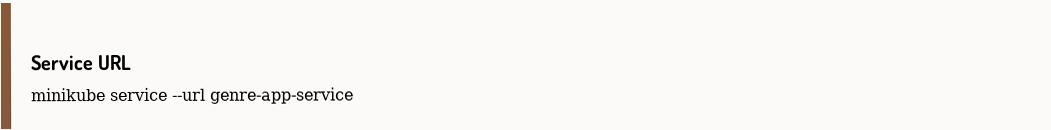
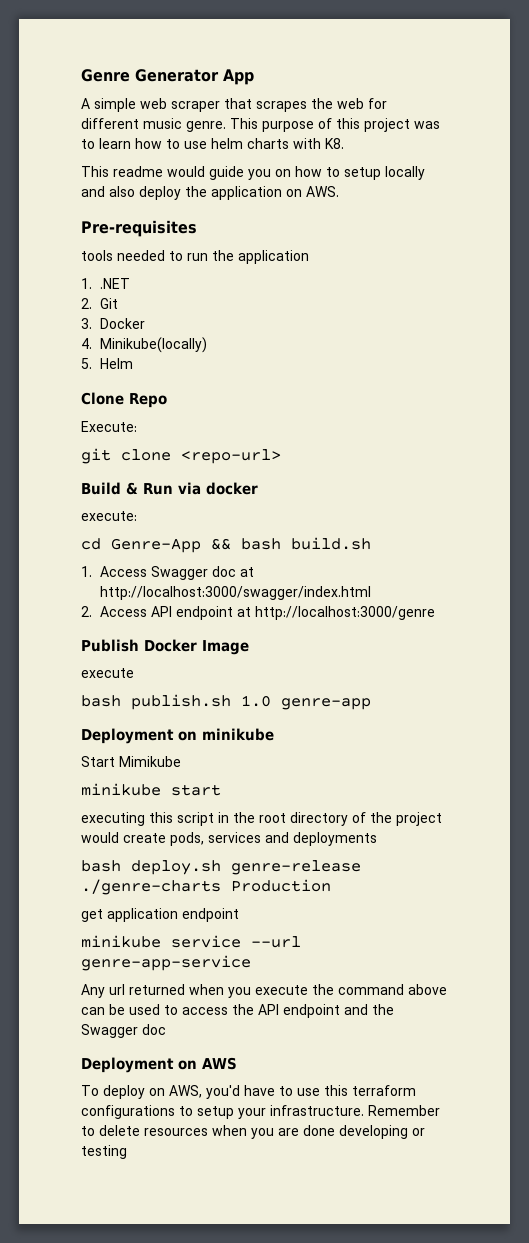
[30,54,133,71] [31,87,354,104] Service URL // minikube service --url genre-app-service -> [81,69,254,85] [81,98,387,112] [81,118,440,132] [81,138,344,149] [81,166,425,180] [81,186,339,200] [81,220,197,237] [81,250,309,264] [81,278,130,289] [81,298,118,309] [81,318,145,329] [81,337,207,353] [81,358,133,369] [81,392,167,408] [81,421,137,432] [81,448,281,464] [81,482,258,495] [81,511,137,521] [81,537,371,553] [81,566,254,580] [99,586,371,600] [81,606,435,620] [81,639,249,655] [81,668,134,678] [81,694,371,710] [81,728,274,744] [81,756,181,767] [81,783,221,796] [81,812,442,826] [81,832,377,846] [81,860,361,875] [81,879,331,895] [81,908,239,922] [81,935,301,948] [81,955,251,971] [81,984,447,998] [81,1004,394,1018] [81,1024,166,1038] [81,1057,237,1073] [81,1085,416,1099] [81,1105,440,1119] [81,1125,425,1139] [81,1145,127,1159] Genre Generator App // A simple web scraper that scrapes the web for different music genre. This purpose of this project was to learn how to use helm charts with K8. // This readme would guide you on how to setup locally and also deploy the application on AWS. // Pre-requisites // tools needed to run the application // 1. .NET // 2. Git // 3. Docker // 4. Minikube(locally) // 5. Helm // Clone Repo // Execute: // git clone <repo-url> // Build & Run via docker // execute: // cd Genre-App && bash build.sh // 1. Access Swagger doc at http://localhost:3000/swagger/index.html // 2. Access API endpoint at http://localhost:3000/genre // Publish Docker Image // execute // bash publish.sh 1.0 genre-app // Deployment on minikube // Start Mimikube // minikube start // executing this script in the root directory of the project would create pods, services and deployments // bash deploy.sh genre-release ./genre-charts Production // get application endpoint // minikube service --url genre-app-service // Any url returned when you execute the command above can be used to access the API endpoint and the Swagger doc // Deployment on AWS // To deploy on AWS, you'd have to use this terraform configurations to setup your infrastructure. Remember to delete resources when you are done developing or testing

